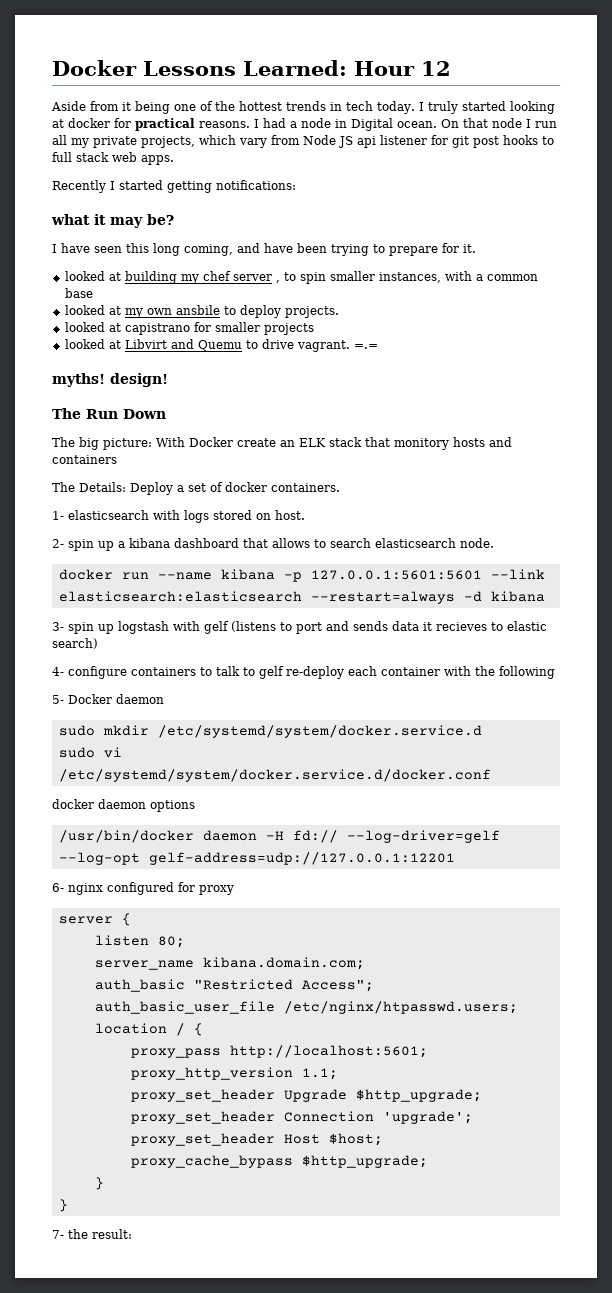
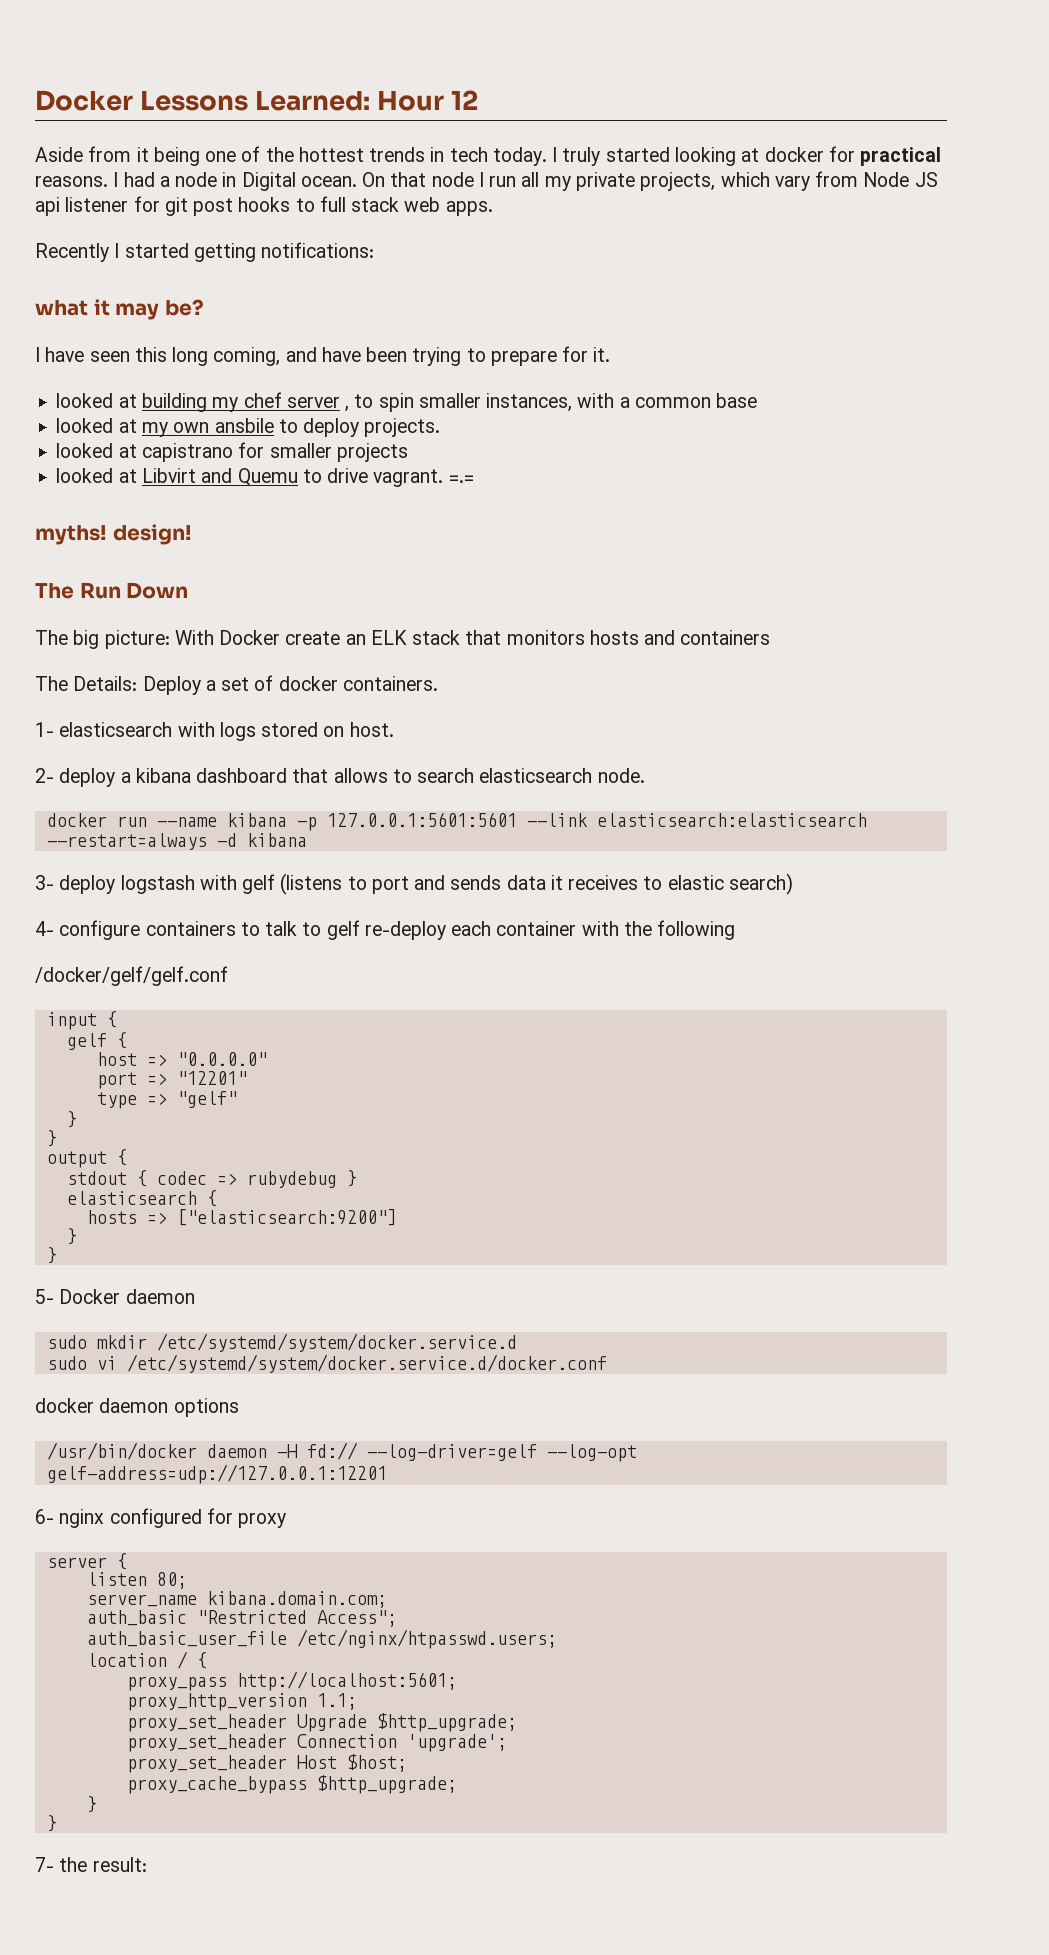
[394,438,449,450] monitory -> [506,630,585,645] monitors
[68,539,114,551] spin up -> [59,768,116,787] deploy
[68,622,114,634] spin up -> [59,875,116,894] deploy
[436,622,487,631] recieves -> [568,875,639,890] receives
(555, 672) none -> [35,966,228,986] [46,1011,117,1030] [66,1032,127,1050] [96,1052,267,1066] [96,1071,247,1089] [96,1091,237,1109] [66,1111,77,1128] [46,1130,57,1147] [46,1149,127,1168] [66,1170,357,1188] [66,1190,217,1207] [86,1209,397,1226] [66,1228,77,1245] [46,1247,57,1264] // /docker/gelf/gelf.conf // input { // gelf { // host => "0.0.0.0" // port => "12201" // type => "gelf" // } // } // output { // stdout { codec => rubydebug } // elasticsearch { // hosts => ["elasticsearch:9200"] // } // }

